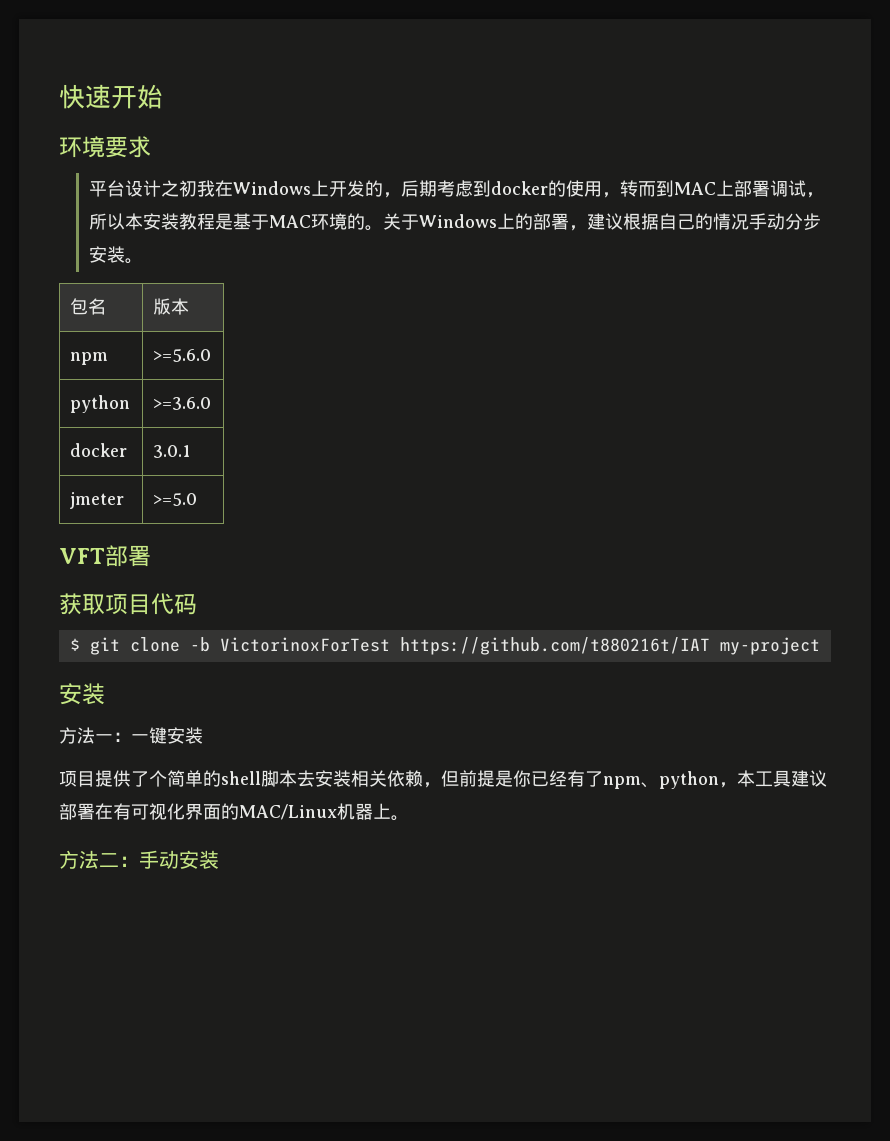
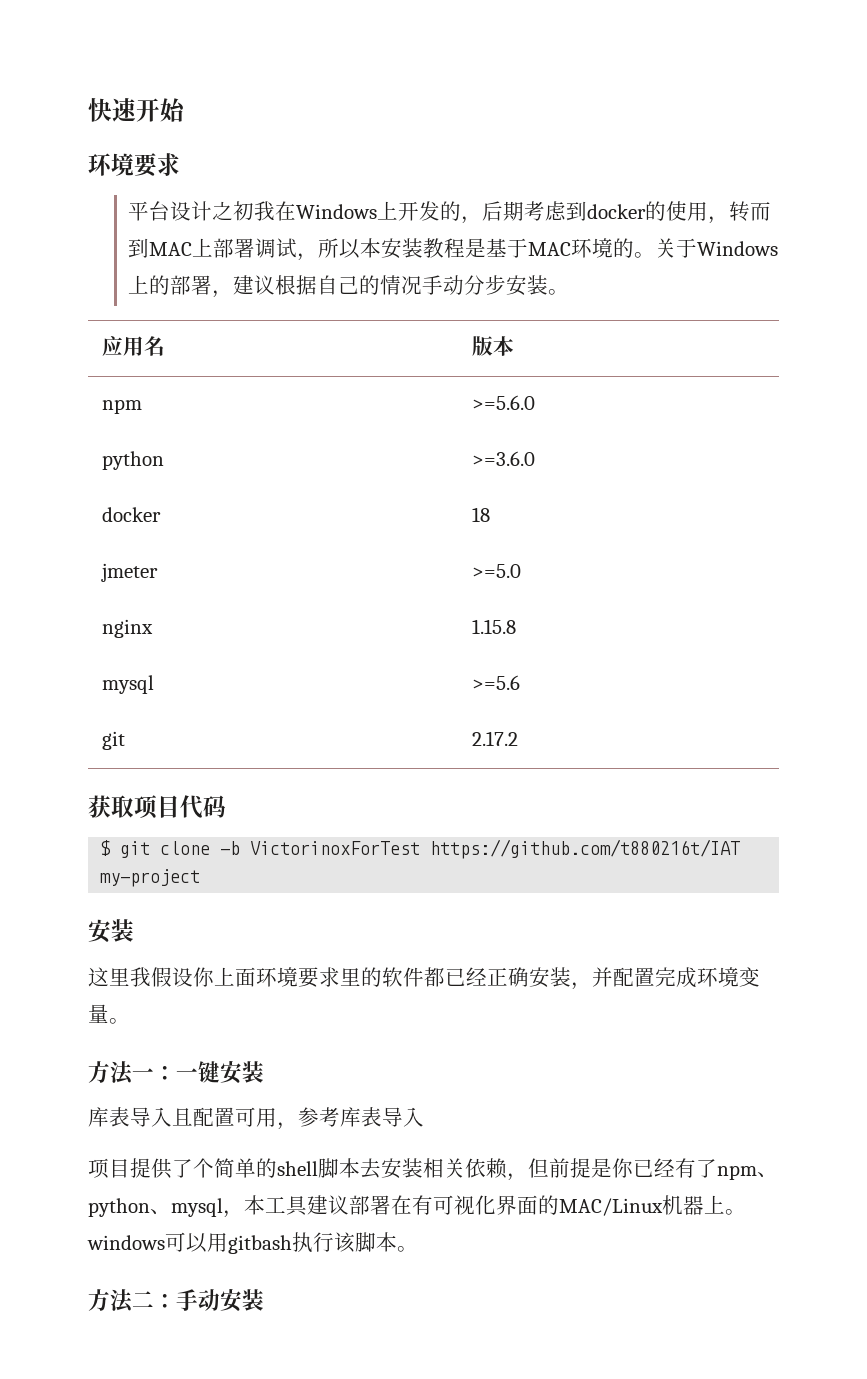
[70,298,89,315] 包 -> [101,336,144,356] 应用
[153,445,191,458] 3.0.1 -> [471,507,490,522] 18
[59,545,151,567] // VFT部署 -> [101,619,153,638] [471,619,516,634] [101,675,154,694] [471,675,520,690] [101,731,125,750] [471,731,518,746] // nginx | 1.15.8 // mysql | >=5.6 // git | 2.17.2
[59,727,203,744] 方法一：一键安装 -> [88,967,760,990] [88,1004,130,1024] [88,1061,264,1085] [88,1107,424,1130] 这里我假设你上面环境要求里的软件都已经正确安装，并配置完成环境变量。 // 方法一：一键安装 // 库表导入且配置可用，参考库表导入
(719, 780) none -> [150,1198,223,1217] 、mysql
(409, 818) none -> [87,1232,418,1254] windows可以用gitbash执行该脚本。

